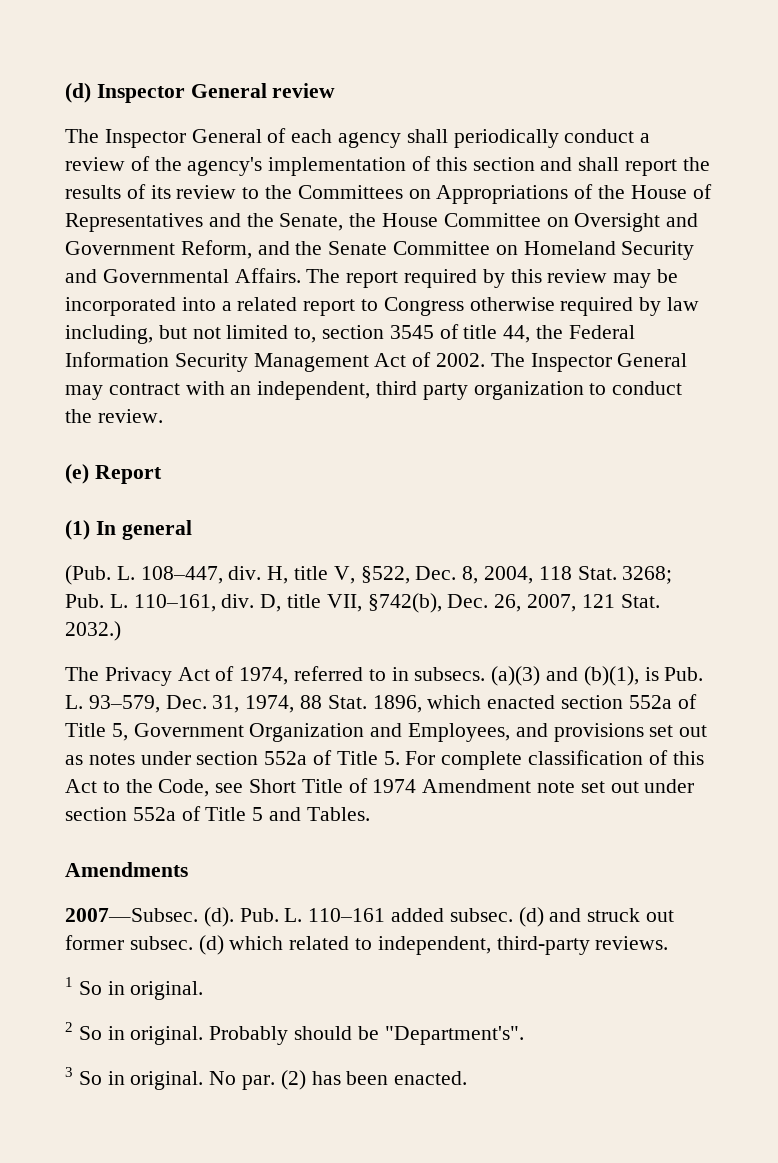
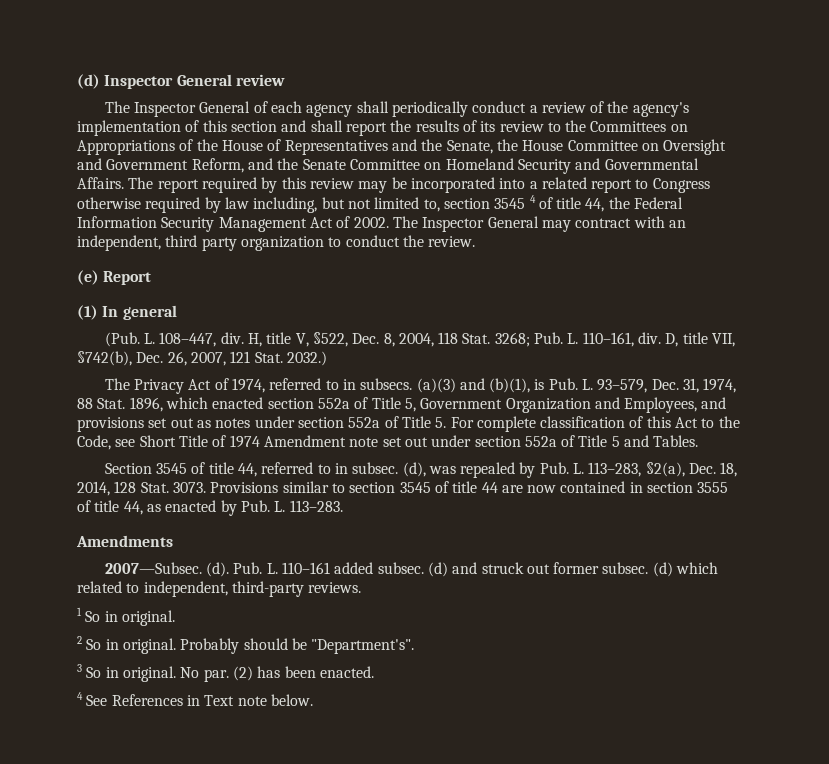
(434, 332) none -> [529,195,536,203] 4
(370, 814) none -> [104,462,738,478] [77,481,729,496] [77,500,343,516] // Section 3545 of title 44, referred to in subsec. (d), was repealed by Pub. L. 113–283, §2(a), Dec. 18, 2014, 128 Stat. 3073. Provisions similar to section 3545 of title 44 are now contained in section 3555 of title 44, as enacted by Pub. L. 113–283.
(468, 1078) none -> [77,692,313,706] // 4 See References in Text note below.

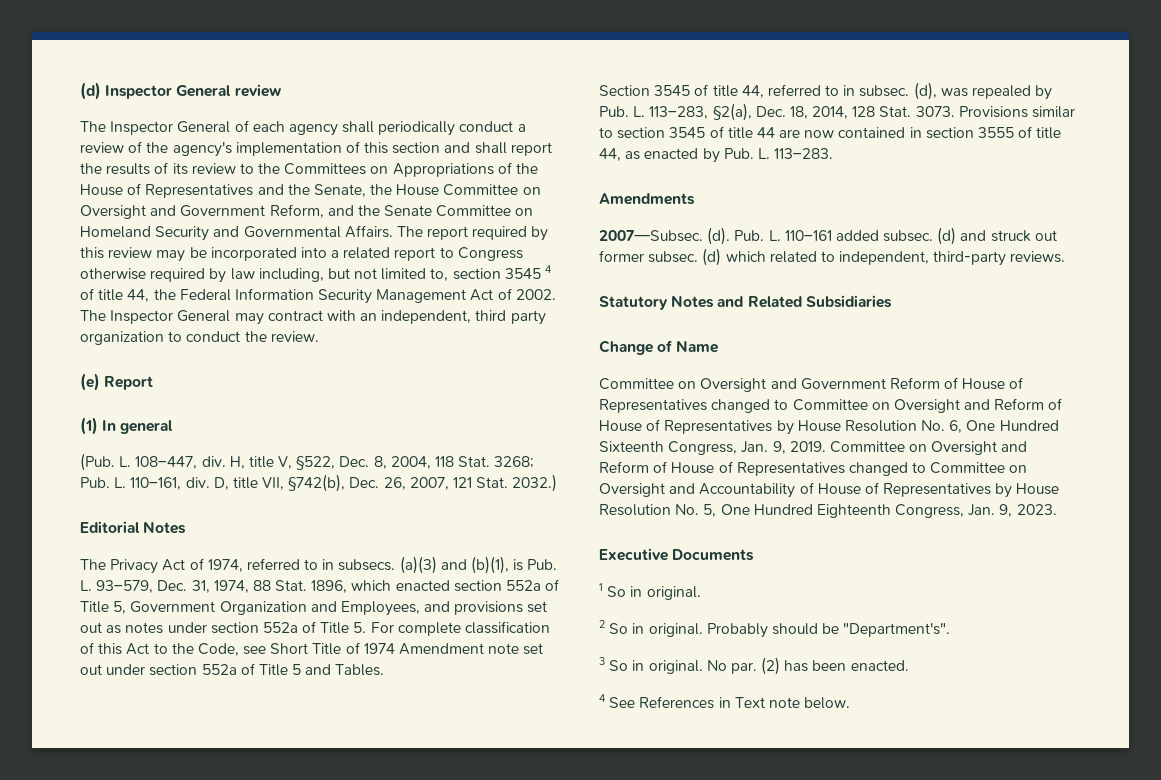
(327, 358) none -> [80,521,187,534] // Editorial Notes
(362, 587) none -> [599,295,892,310] [599,340,719,355] [599,377,1024,392] [599,398,1063,413] [599,419,1059,435] [599,441,1028,455] [599,461,1028,476] [599,482,1060,498] [599,504,1057,518] [599,548,755,561] // Statutory Notes and Related Subsidiaries // Change of Name // Committee on Oversight and Government Reform of House of Representatives changed to Committee on Oversight and Reform of House of Representatives by House Resolution No. 6, One Hundred Sixteenth Congress, Jan. 9, 2019. Committee on Oversight and Reform of House of Representatives changed to Committee on Oversight and Accountability of House of Representatives by House Resolution No. 5, One Hundred Eighteenth Congress, Jan. 9, 2023. // Executive Documents

